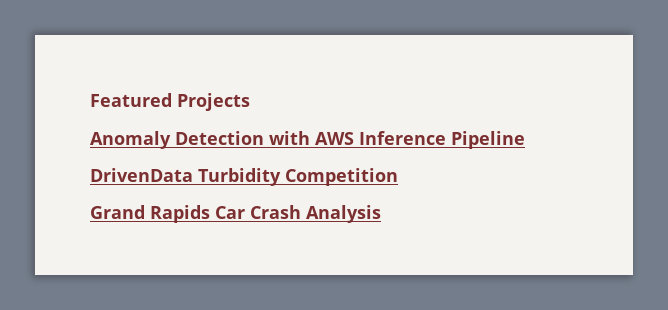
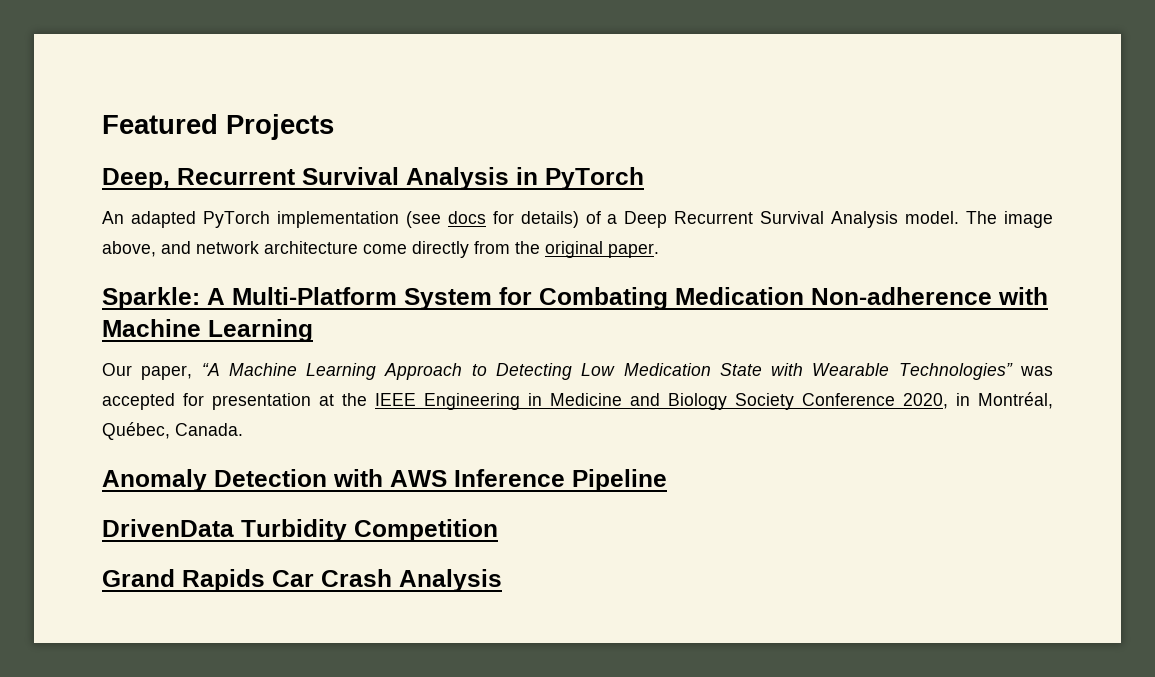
(250, 102) none -> [102,167,644,190] [102,211,1053,228] [102,241,659,258] [102,287,1048,310] [102,319,313,342] [102,363,1054,380] [102,392,1053,410] [102,422,243,440] // Deep, Recurrent Survival Analysis in PyTorch // An adapted PyTorch implementation (see docs for details) of a Deep Recurrent Survival Analysis model. The image above, and network architecture come directly from the original paper. // Sparkle: A Multi-Platform System for Combating Medication Non-adherence with Machine Learning // Our paper, “A Machine Learning Approach to Detecting Low Medication State with Wearable Technologies” was accepted for presentation at the IEEE Engineering in Medicine and Biology Society Conference 2020, in Montréal, Québec, Canada.

